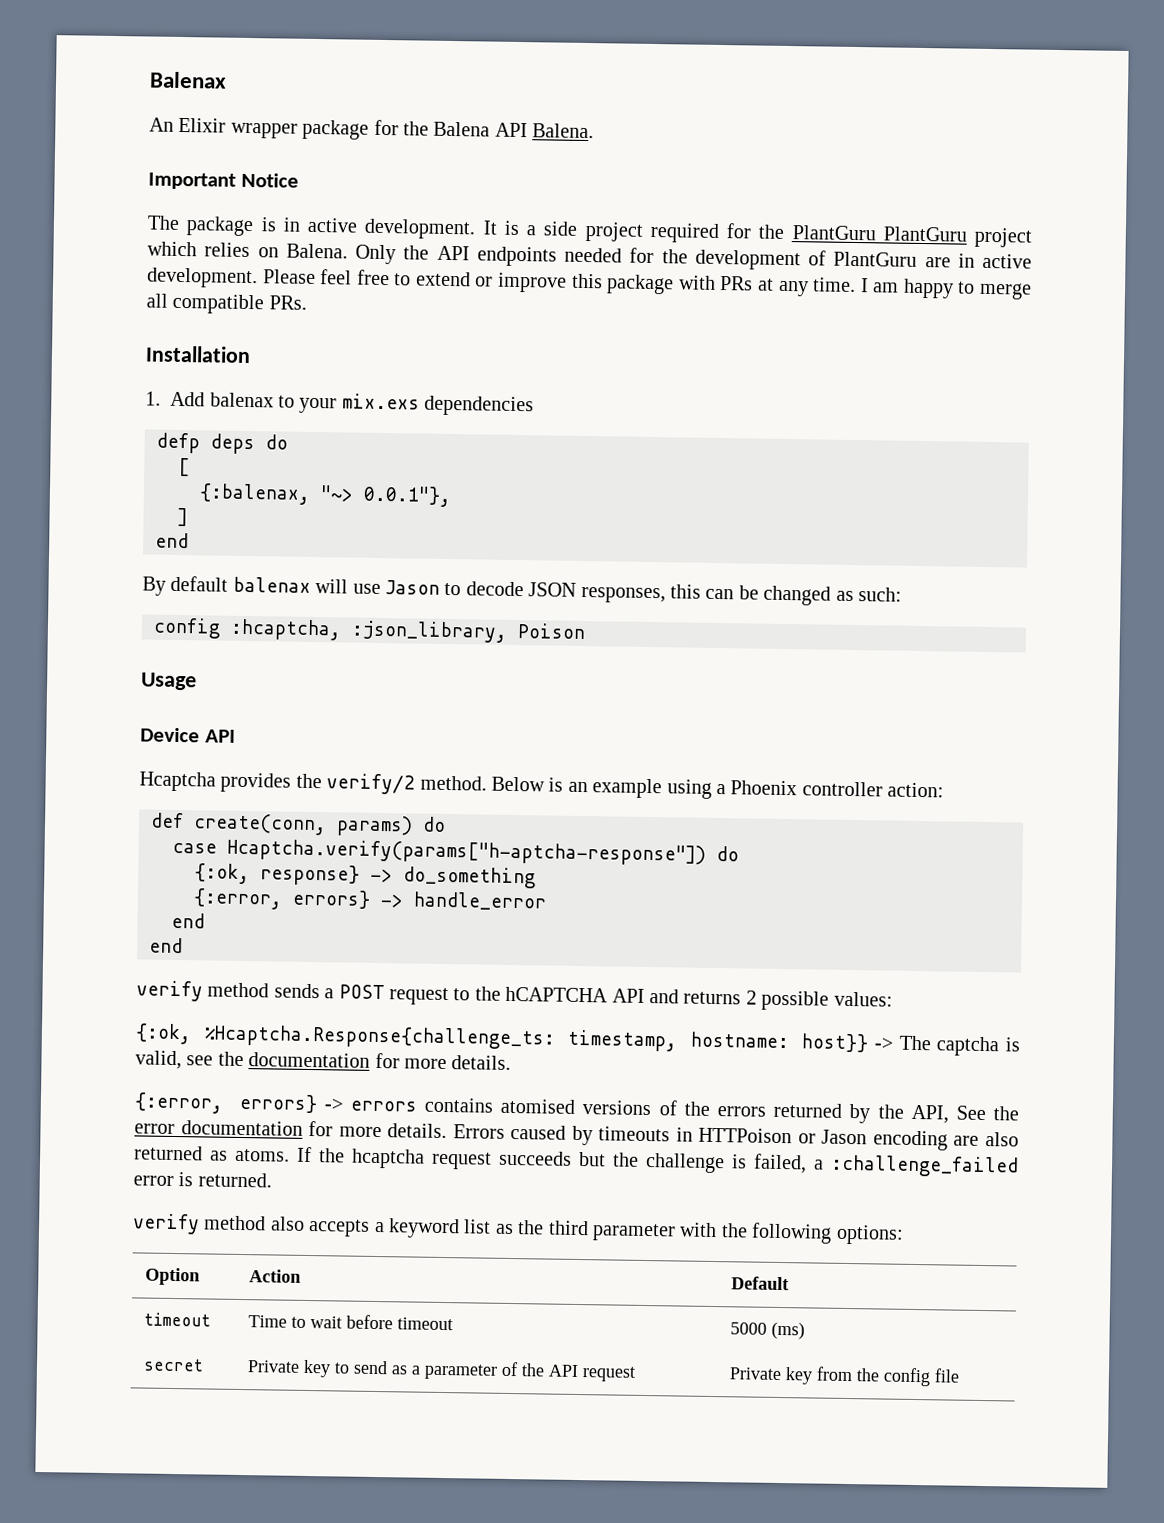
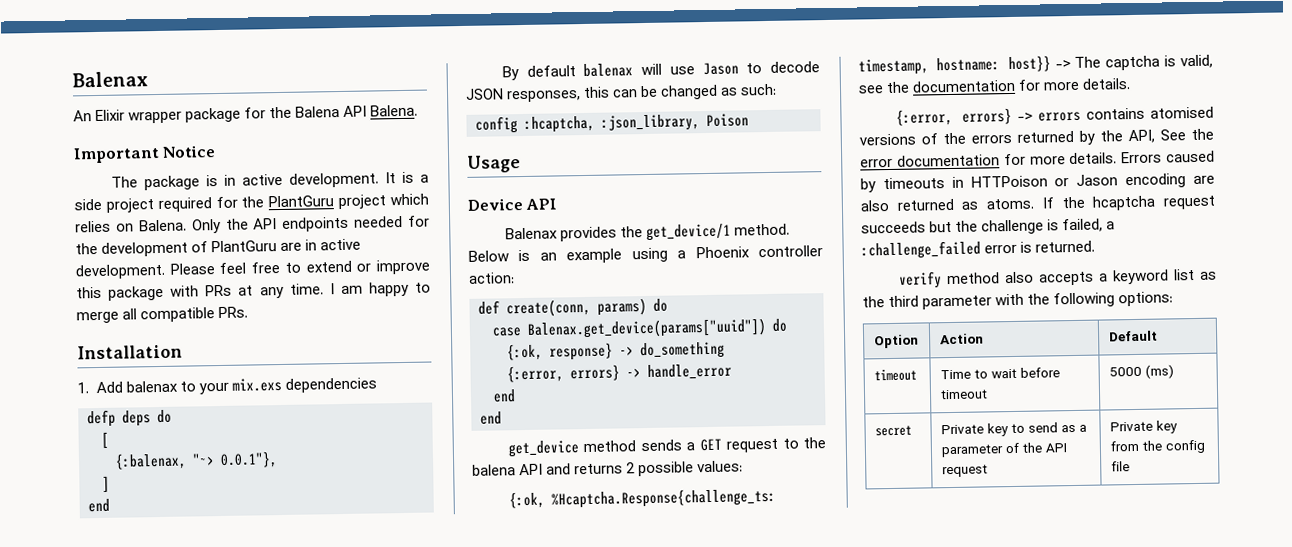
[882,226,967,242] PlantGuru -> (335, 201) none
[139,771,216,792] Hcaptcha -> [504,227,558,240] Balenax
[326,773,416,795] verify/2 -> [645,223,731,242] get_device/1
[227,838,706,866] Hcaptcha.verify(params["h-aptcha-response"]) -> [527,318,767,339] Balenax.get_device(params["uuid"])
[136,980,203,1002] verify -> [507,440,579,458] get_device
[338,984,385,1000] POST -> [699,438,722,452] GET
[505,986,609,1003] hCAPTCHA -> [472,464,516,476] balena

